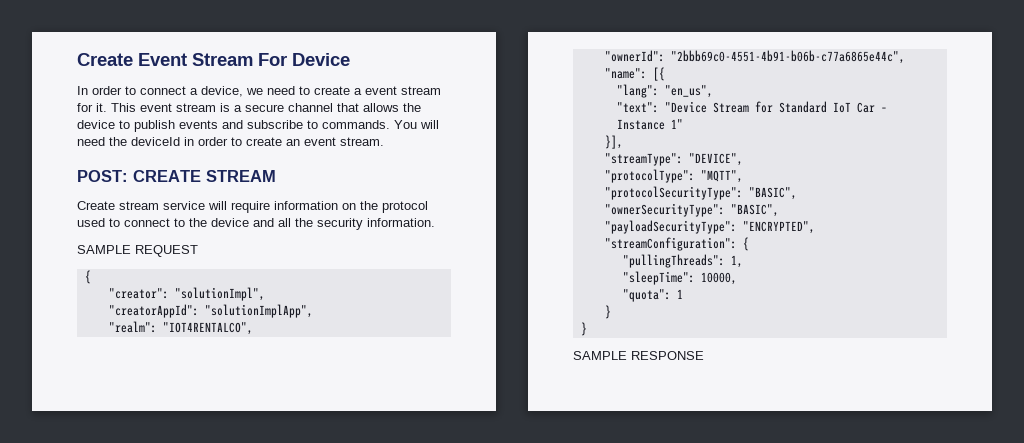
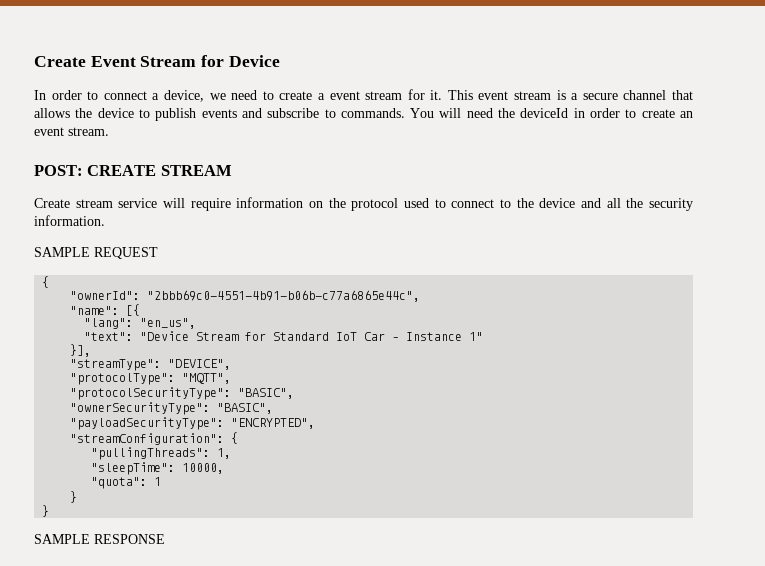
[258,53,287,66] For -> [201,55,225,67] for
[108,287,265,301] [108,304,313,318] [108,321,253,335] // "creator": "solutionImpl", // "creatorAppId": "solutionImplApp", // "realm": "IOT4RENTALCO", -> (50, 282) none

